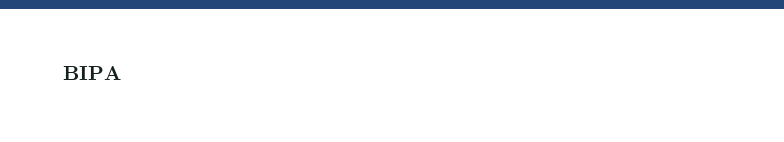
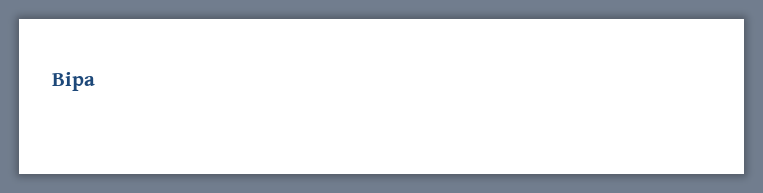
[63,66,121,80] BIPA -> [52,72,95,91] Bipa

